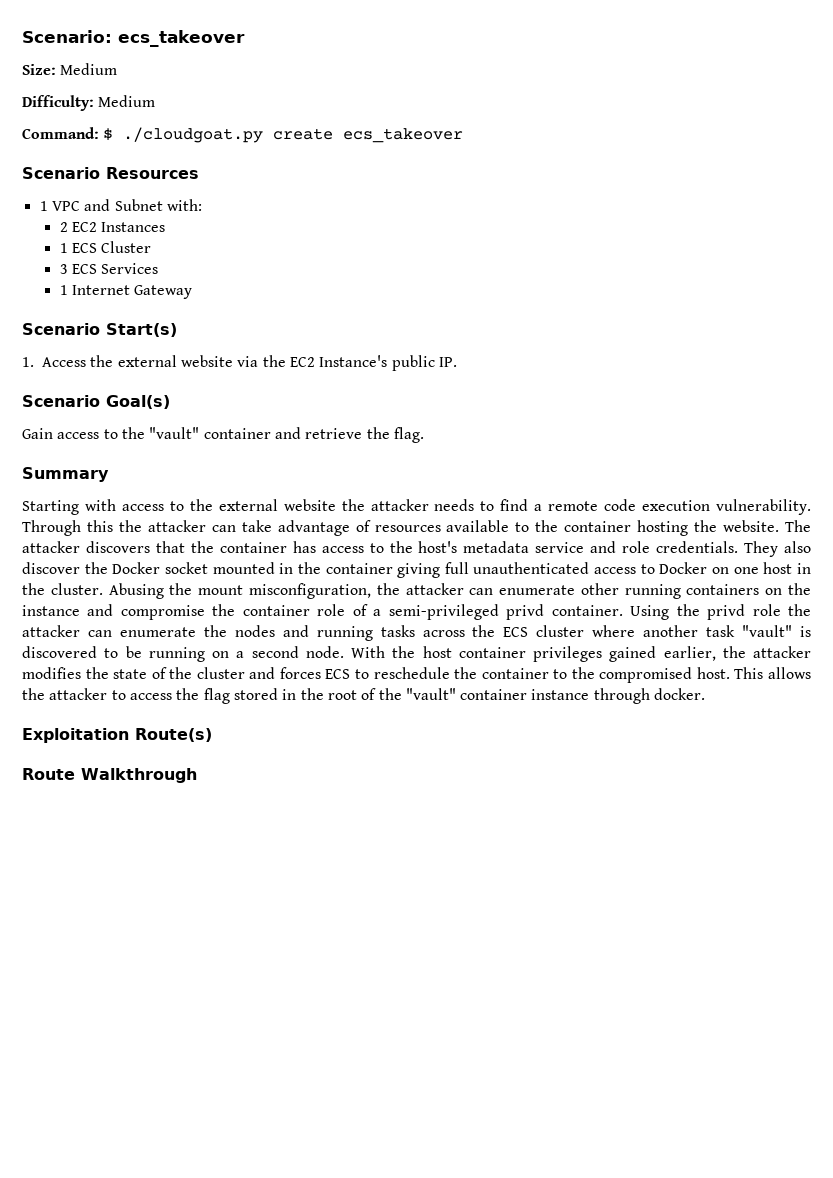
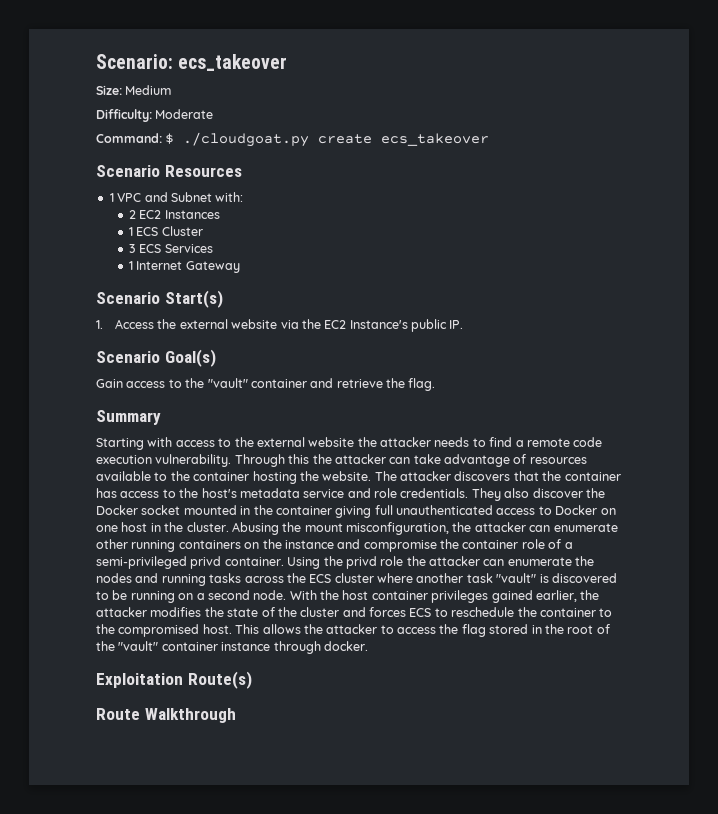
[98,95,156,107] Medium -> [155,109,214,119] Moderate

